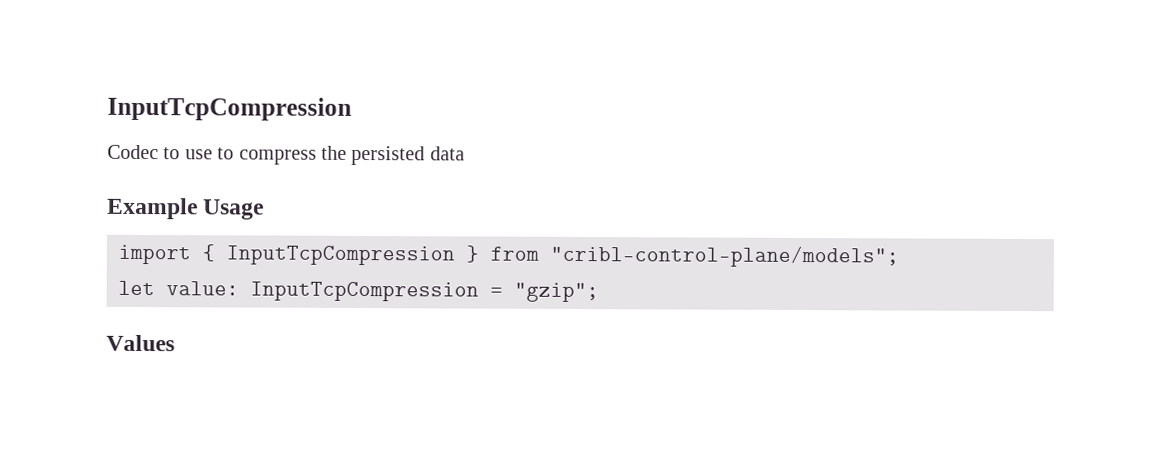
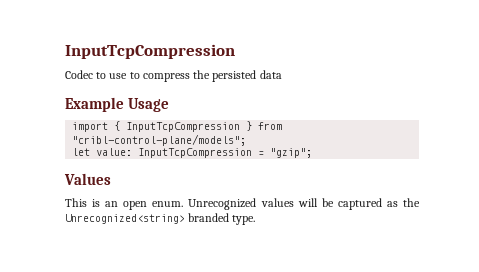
(175, 343) none -> [65,198,420,210] [65,213,256,225] // This is an open enum. Unrecognized values will be captured as the Unrecognized<string> branded type.

